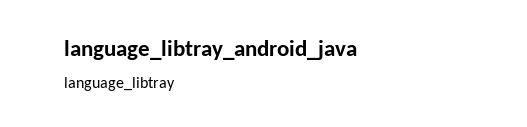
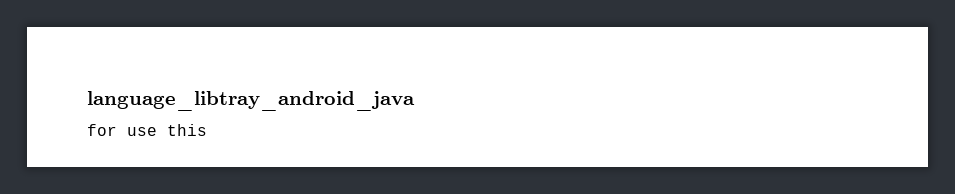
[64,77,175,91] language_libtray -> [87,124,207,136] for use this

